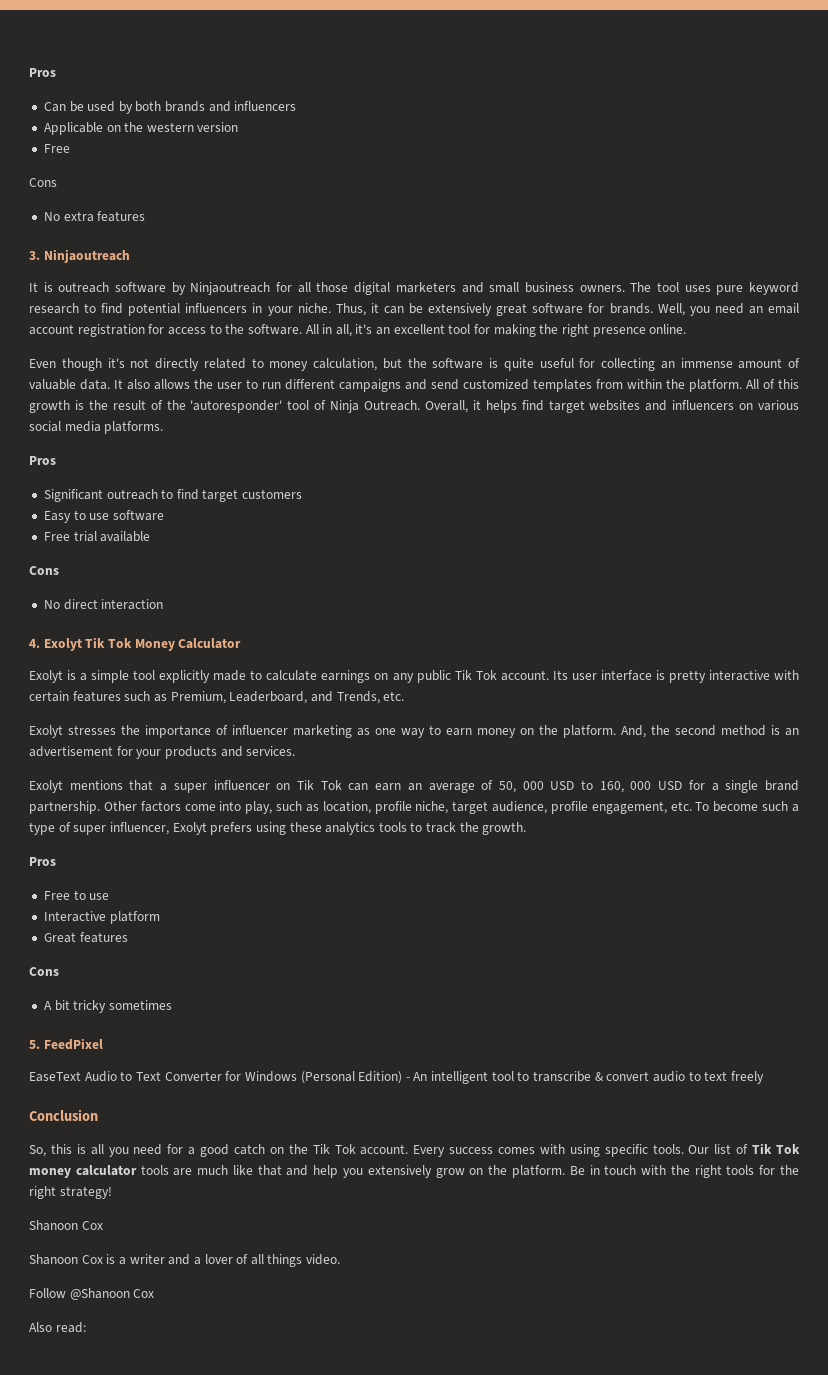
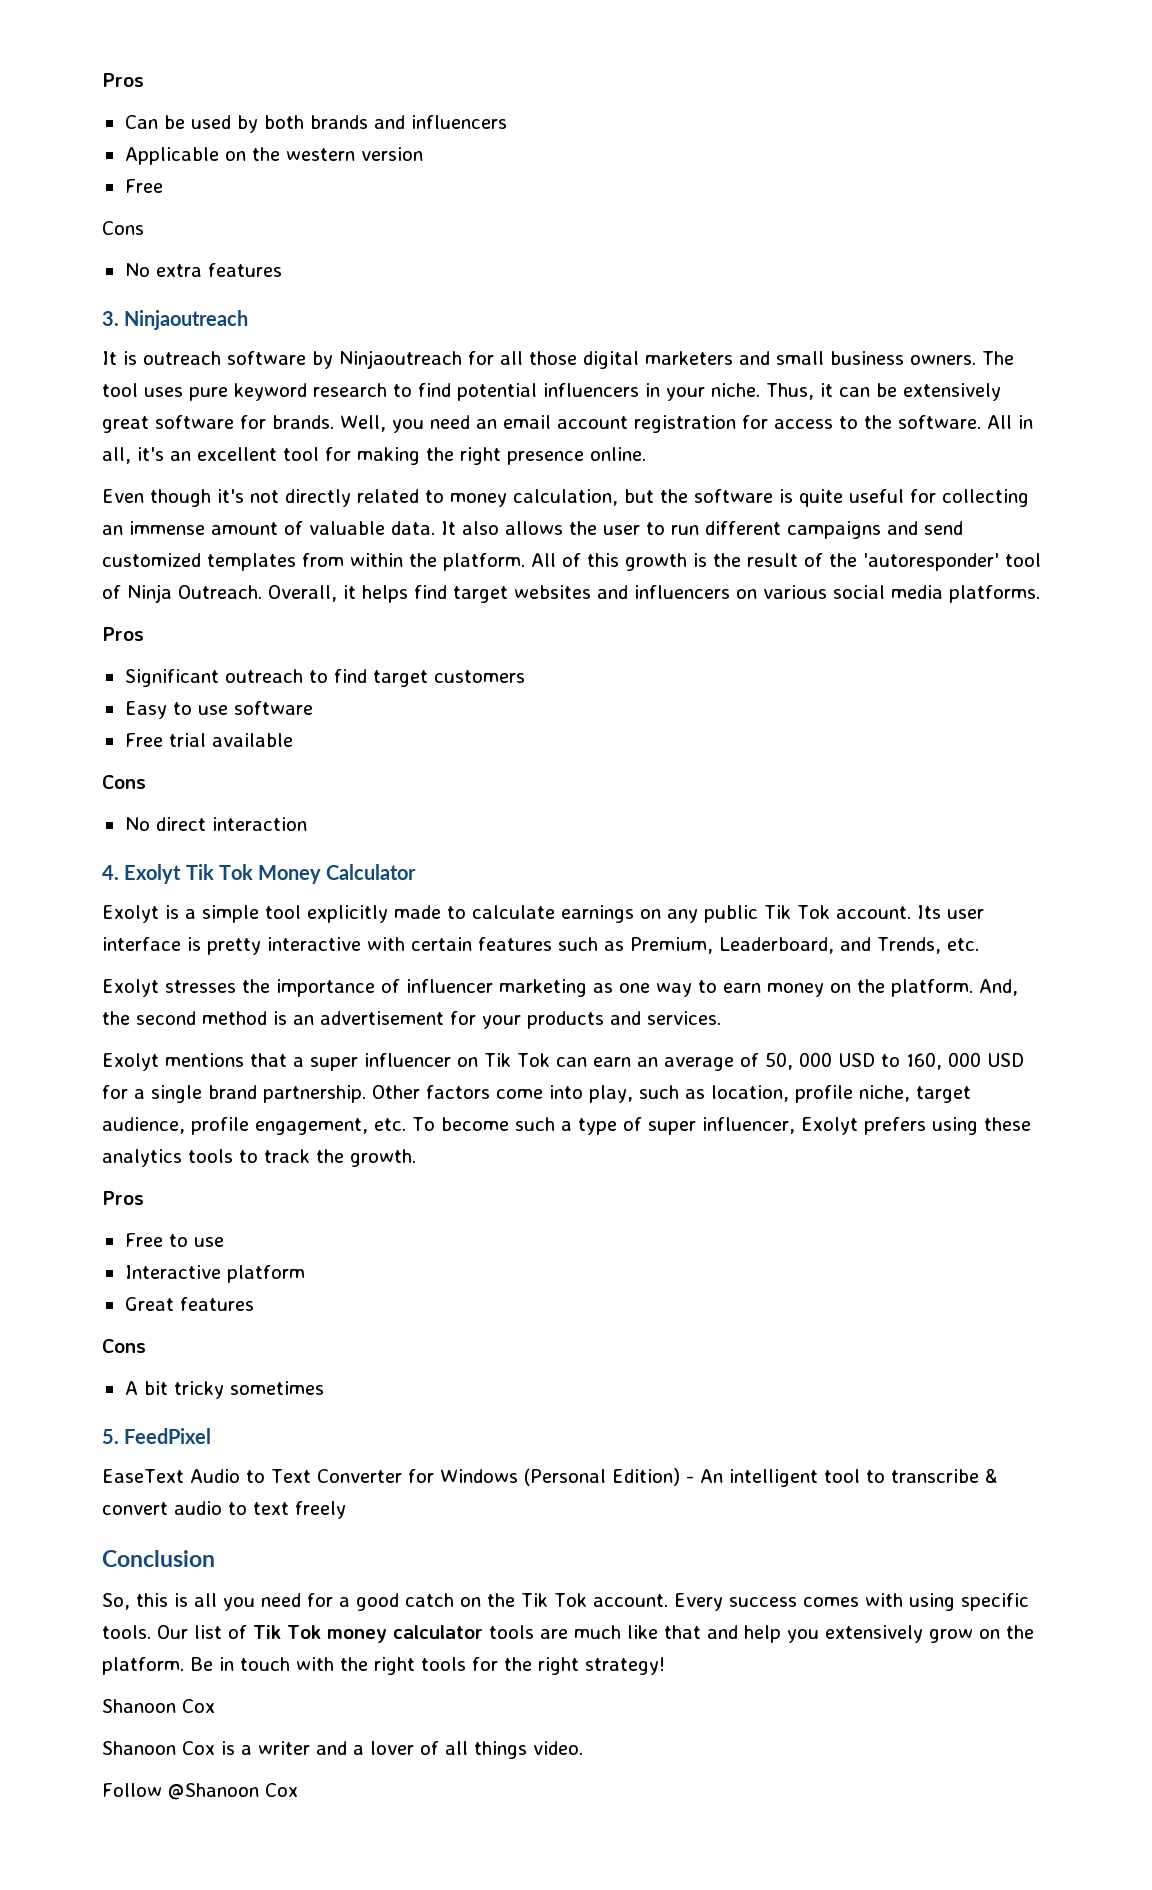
[29,1322,86,1333] // Also read: -> (298, 1790) none

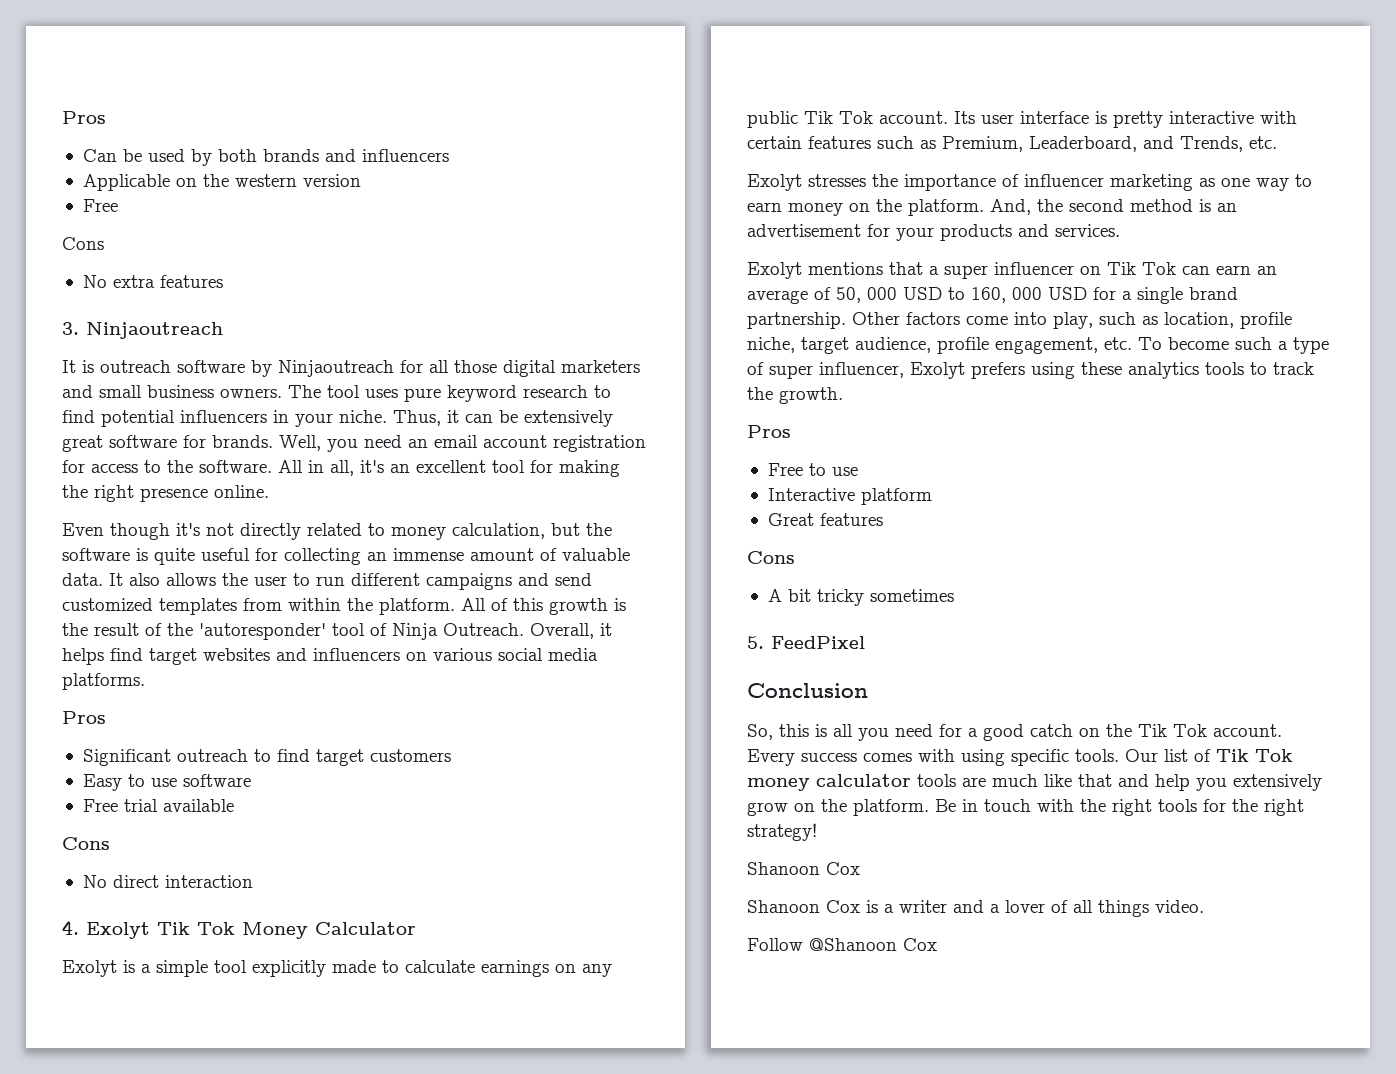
[102,1468,998,1487] [102,1501,346,1519] // EaseText Audio to Text Converter for Windows (Personal Edition) - An intelligent tool to transcribe & convert audio to text freely -> (865, 642) none

